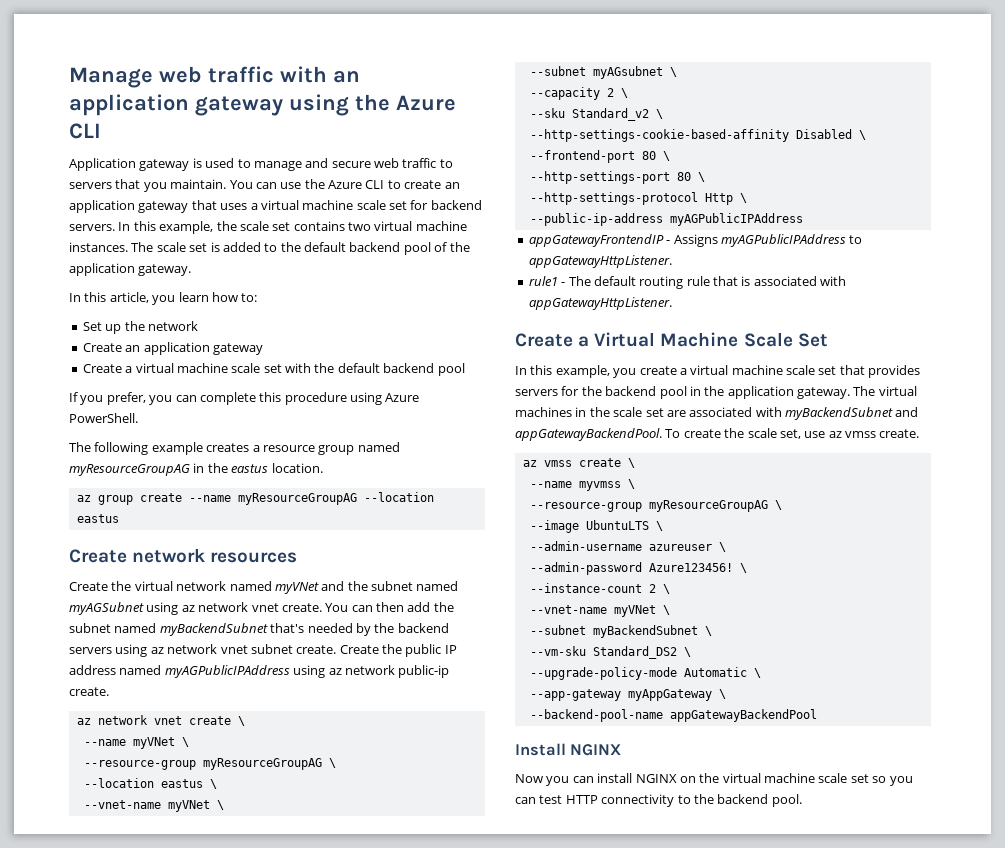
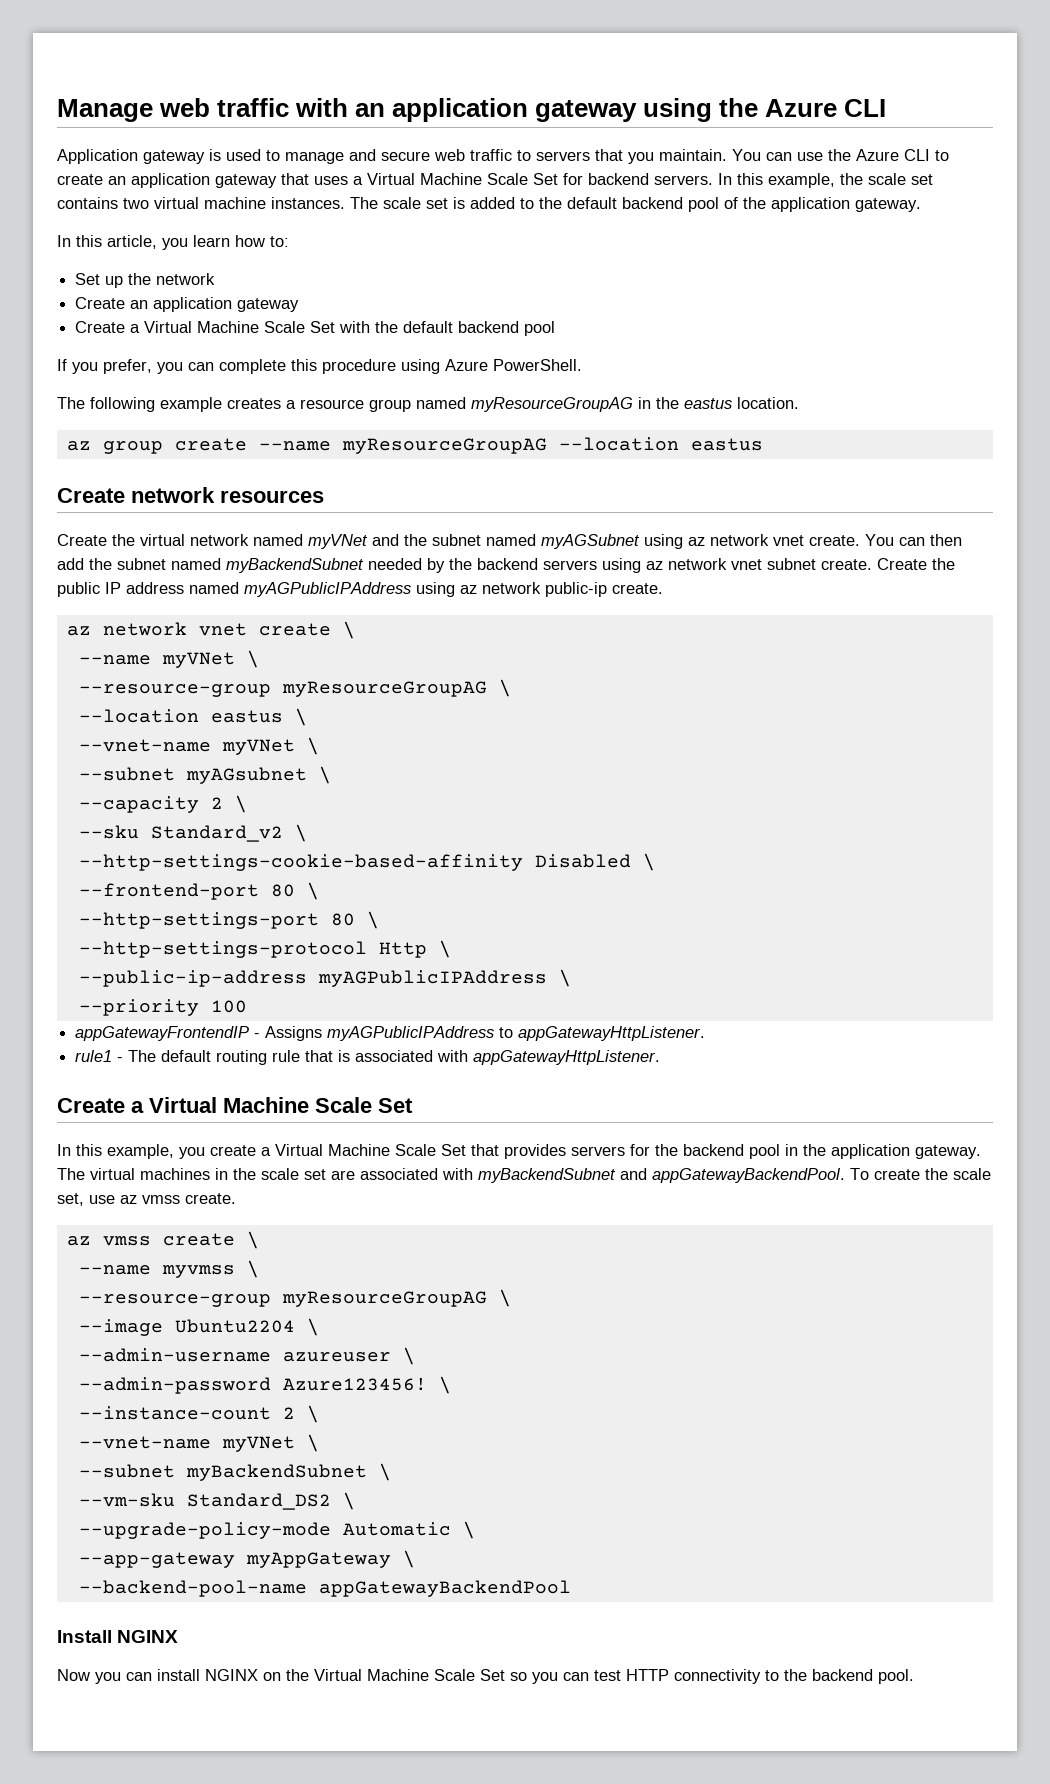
[260,200,407,210] virtual machine scale set -> [367,173,558,185] Virtual Machine Scale Set
[135,363,282,373] virtual machine scale set -> [144,321,336,333] Virtual Machine Scale Set
[270,623,305,633] that's -> (364, 565) none
(803, 219) none -> [558,969,571,987] [78,999,247,1016] \ // --priority 100
[690,365,837,375] virtual machine scale set -> [275,1144,466,1156] Virtual Machine Scale Set
[585,520,649,530] UbuntuLTS -> [174,1319,295,1333] Ubuntu2204
[722,773,869,783] virtual machine scale set -> [314,1669,505,1681] Virtual Machine Scale Set

